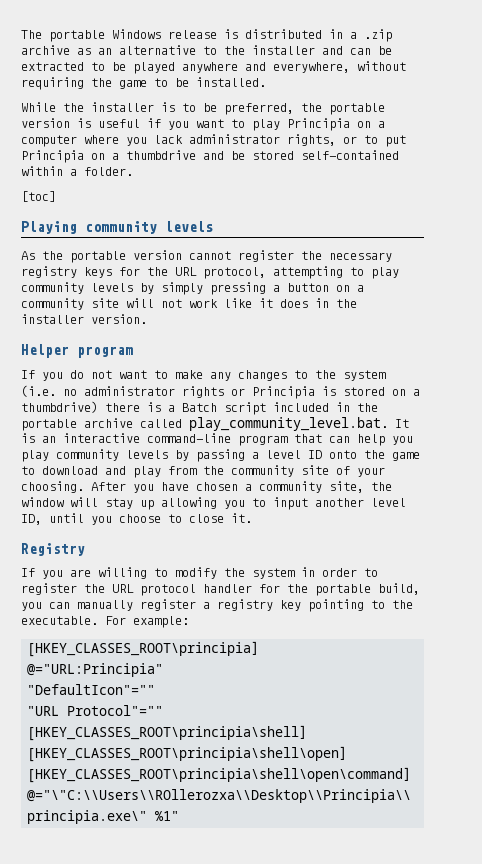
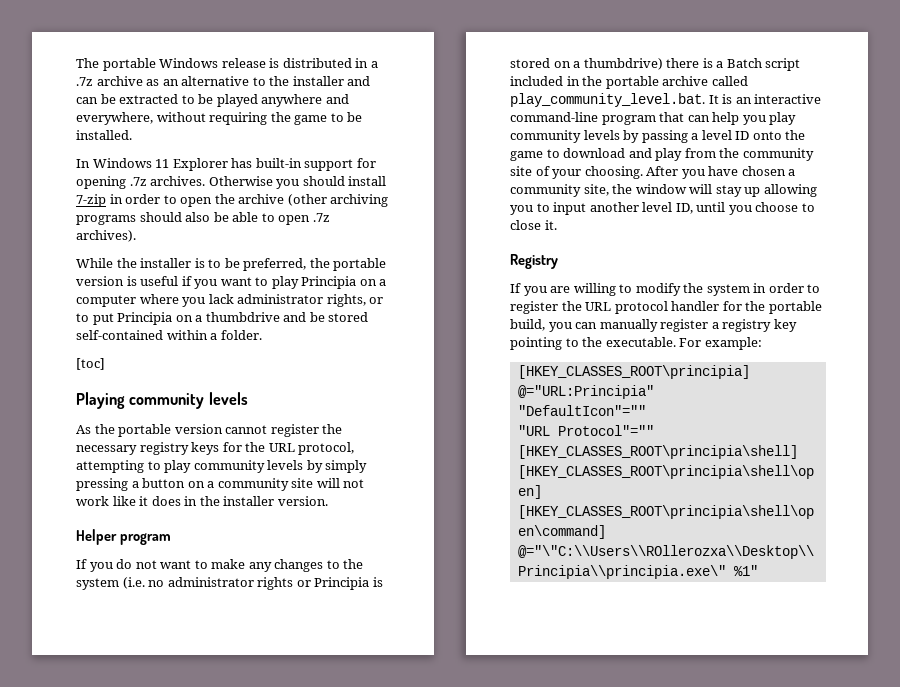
[364,29,392,42] .zip -> [76,77,93,86] .7z
(266, 82) none -> [76,158,376,171] [76,176,387,189] [76,194,389,207] [76,212,330,225] [76,230,136,242] // In Windows 11 Explorer has built-in support for opening .7z archives. Otherwise you should install 7-zip in order to open the archive (other archiving programs should also be able to open .7z archives).

